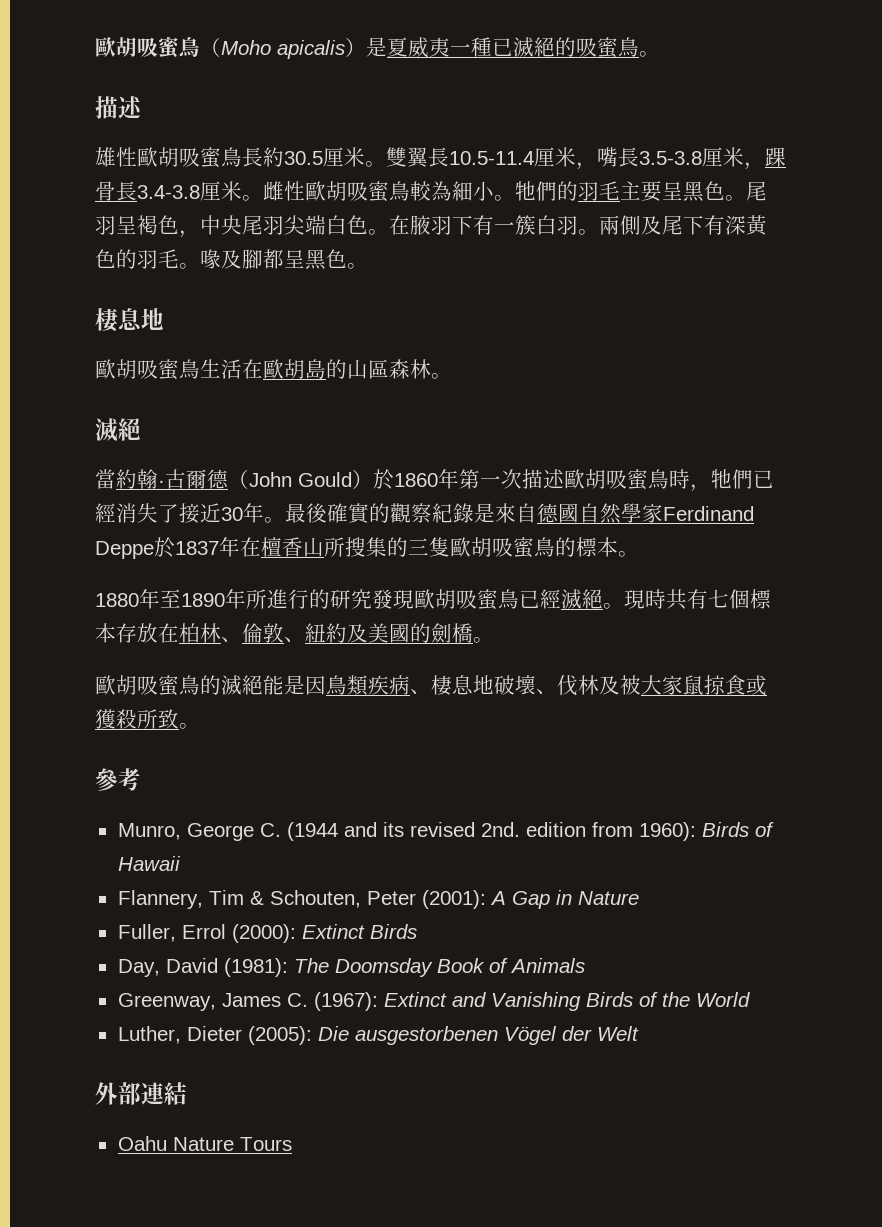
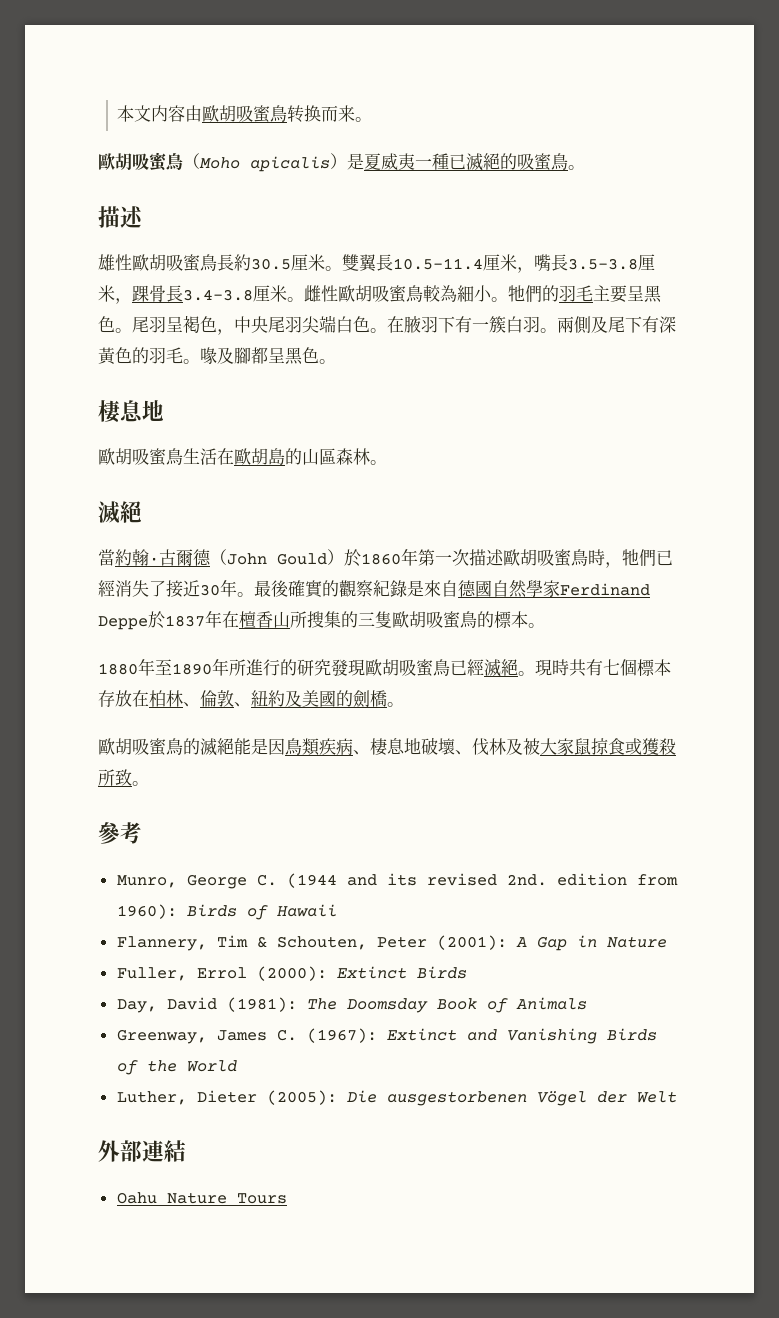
(95, 47) none -> [117,105,373,123] 本文内容由歐胡吸蜜鳥转换而来。 //

